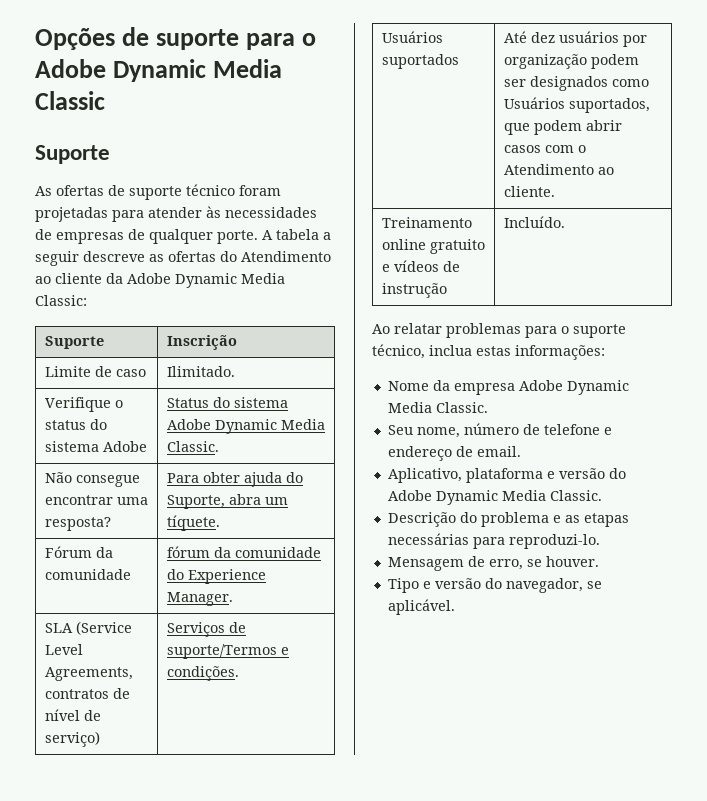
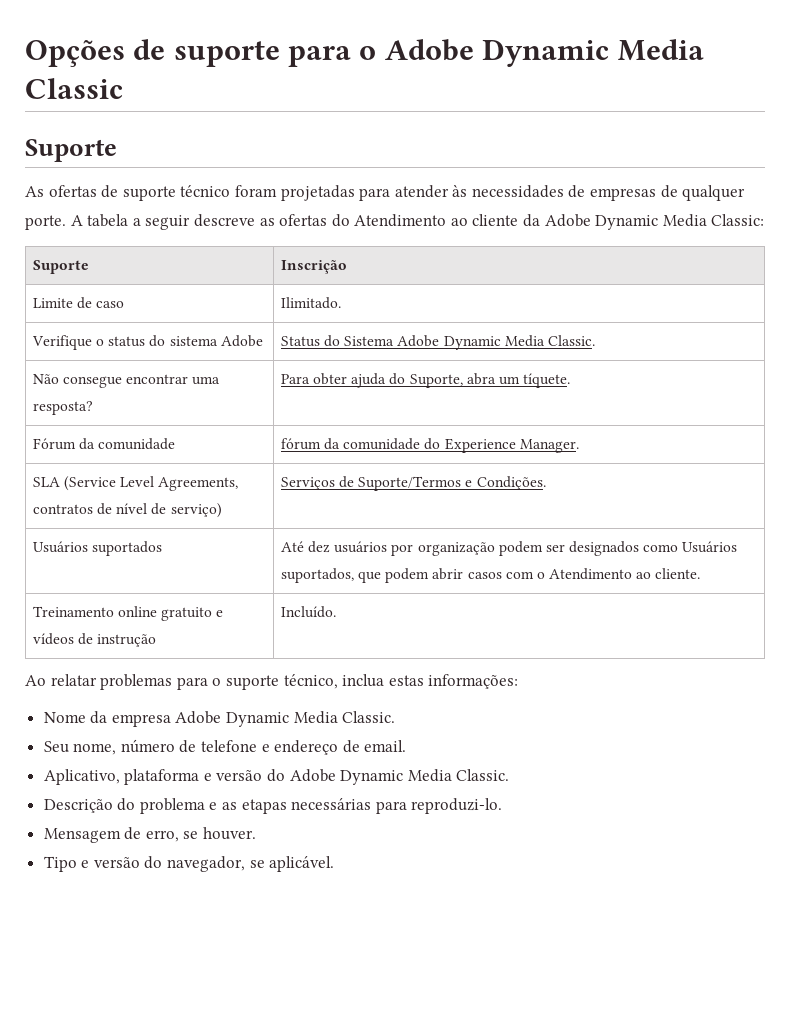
[233,397,288,408] sistema -> [344,336,395,346] Sistema
[166,644,289,659] [166,666,239,681] suporte/Termos e condições. -> [358,476,546,491] Suporte/Termos e Condições.

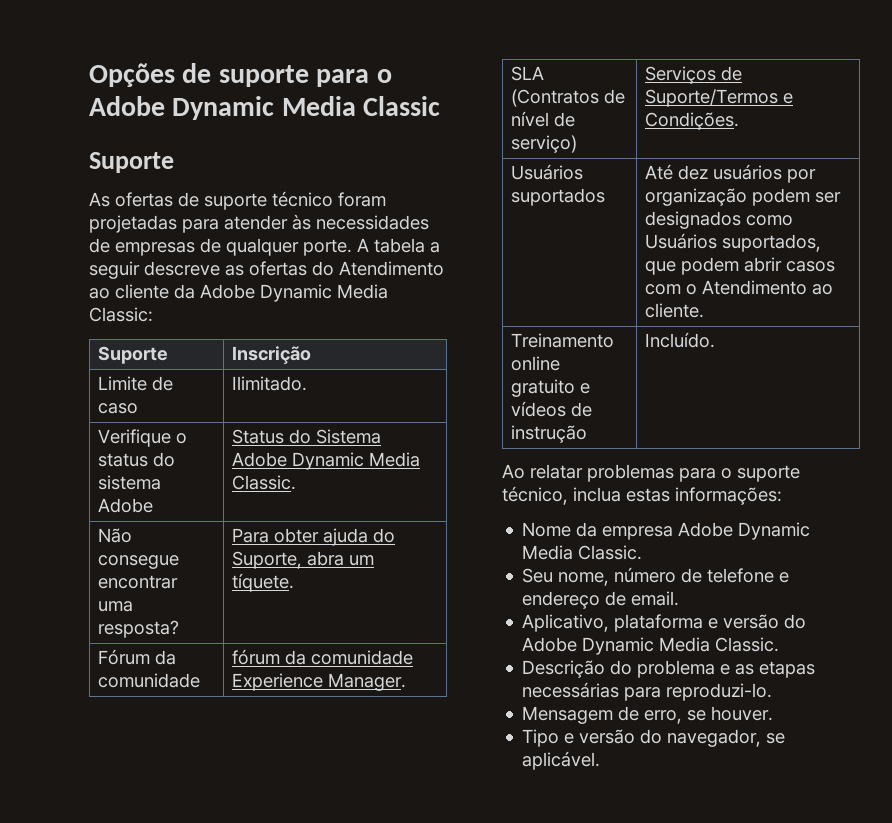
[424,438,441,450] do -> (414, 657) none
[63,476,239,491] [32,504,93,514] (Service Level Agreements, contratos -> [511,89,600,107] (Contratos

